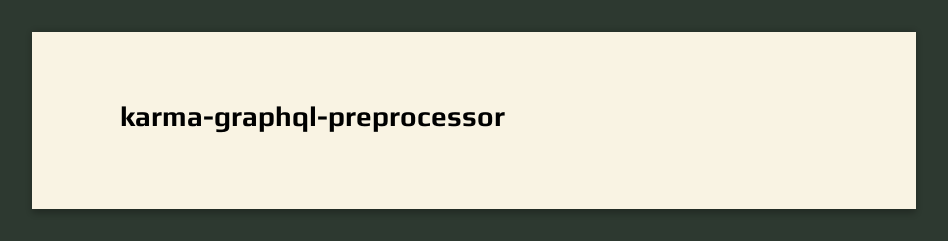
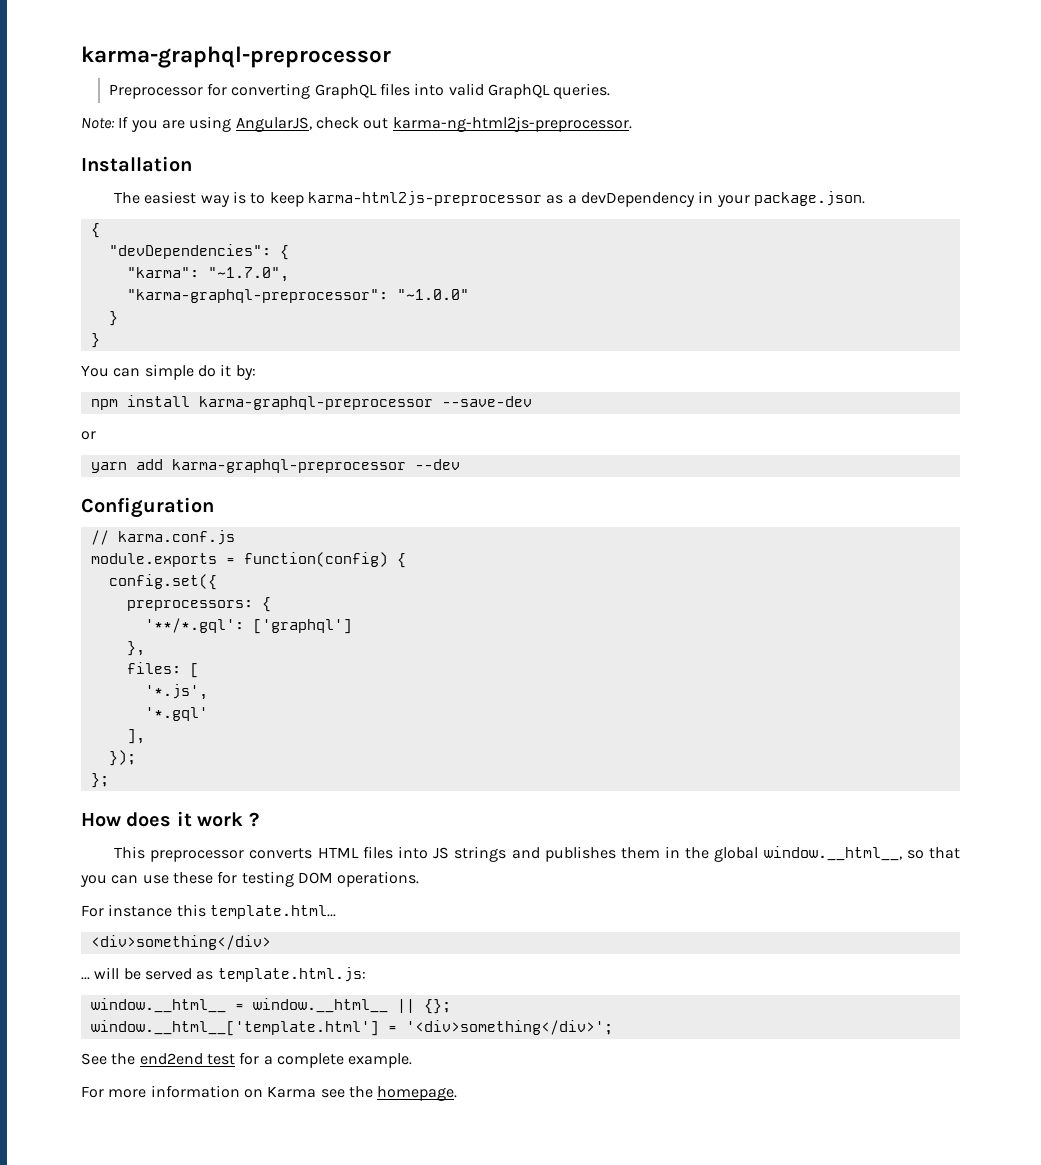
[120,106,505,133] karma-graphql-preprocessor -> [81,46,391,68] [108,83,611,99] [81,116,632,132] [81,156,192,172] [114,191,865,207] [90,223,100,238] [108,244,289,260] [126,267,289,282] [126,289,469,303] [108,311,118,326] [90,333,100,348] [81,364,256,380] [90,395,532,410] [81,431,96,440] [90,459,460,473] [81,497,214,518] [90,530,235,545] [90,552,406,568] [108,574,217,590] [126,597,271,612] [144,618,352,634] [126,641,145,656] [126,662,199,678] [144,684,208,700] [144,707,208,721] [126,729,145,744] [108,750,136,766] [90,773,109,788] [81,811,259,827] [114,846,961,862] [80,871,420,887] [81,904,336,919] [90,935,271,950] [81,967,366,982] [90,998,451,1014] [90,1020,613,1036] [81,1052,413,1068] [81,1085,458,1101] karma-graphql-preprocessor // Preprocessor for converting GraphQL files into valid GraphQL queries. // Note: If you are using AngularJS, check out karma-ng-html2js-preprocessor. // Installation // The easiest way is to keep karma-html2js-preprocessor as a devDependency in your package.json. // { // "devDependencies": { // "karma": "~1.7.0", // "karma-graphql-preprocessor": "~1.0.0" // } // } // You can simple do it by: // npm install karma-graphql-preprocessor --save-dev // or // yarn add karma-graphql-preprocessor --dev // Configuration // // karma.conf.js // module.exports = function(config) { // config.set({ // preprocessors: { // '**/*.gql': ['graphql'] // }, // files: [ // '*.js', // '*.gql' // ], // }); // }; // How does it work ? // This preprocessor converts HTML files into JS strings and publishes them in the global window.__html__, so that you can use these for testing DOM operations. // For instance this template.html... // <div>something</div> // ... will be served as template.html.js: // window.__html__ = window.__html__ || {}; // window.__html__['template.html'] = '<div>something</div>'; // See the end2end test for a complete example. // For more information on Karma see the homepage.

